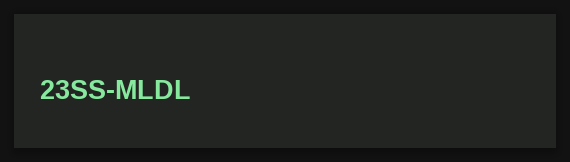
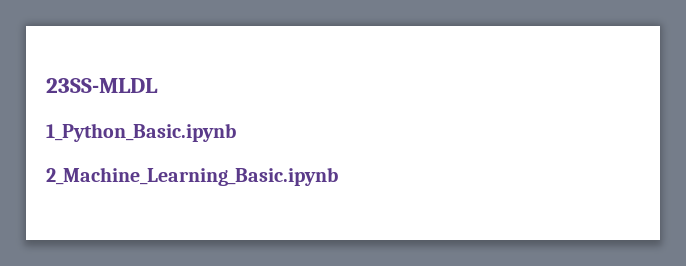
(191, 89) none -> [46,123,236,142] [46,167,338,186] // 1_Python_Basic.ipynb // 2_Machine_Learning_Basic.ipynb

